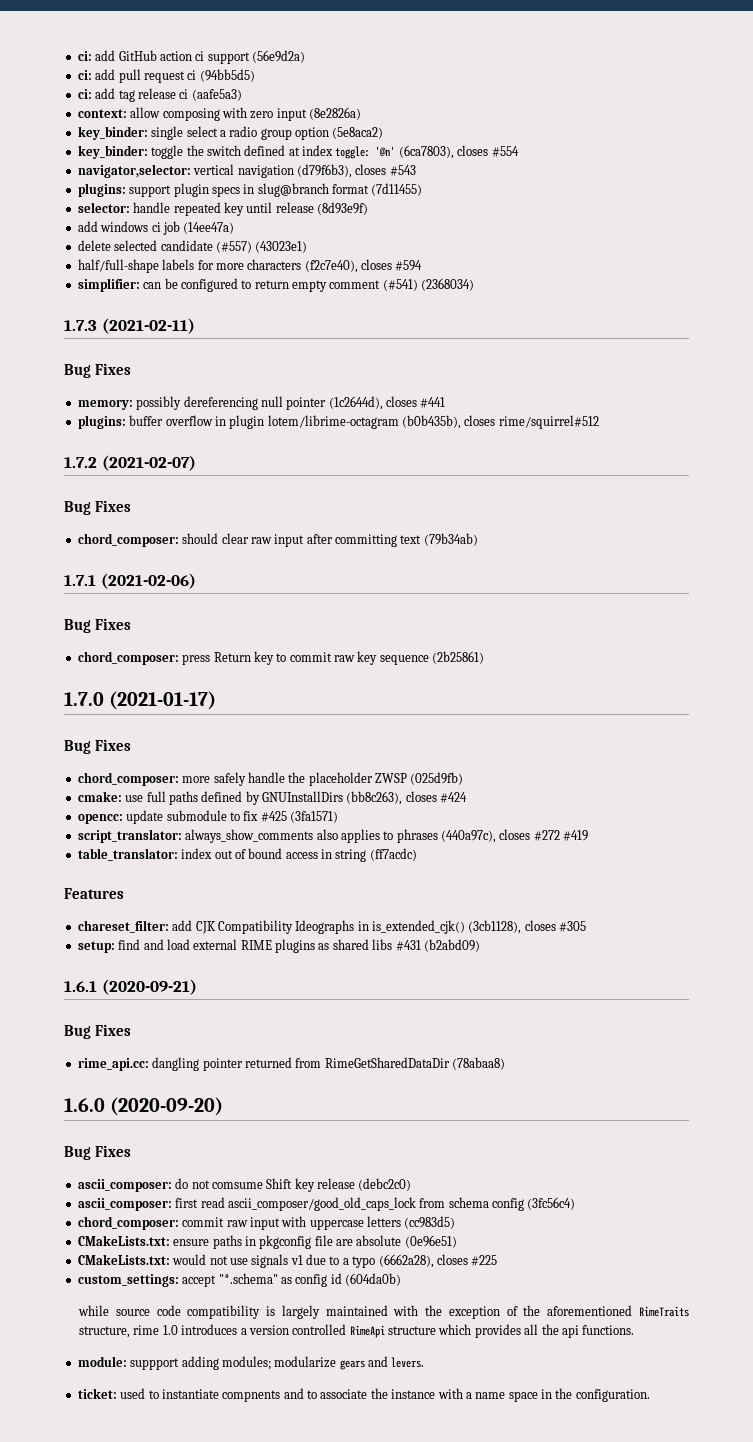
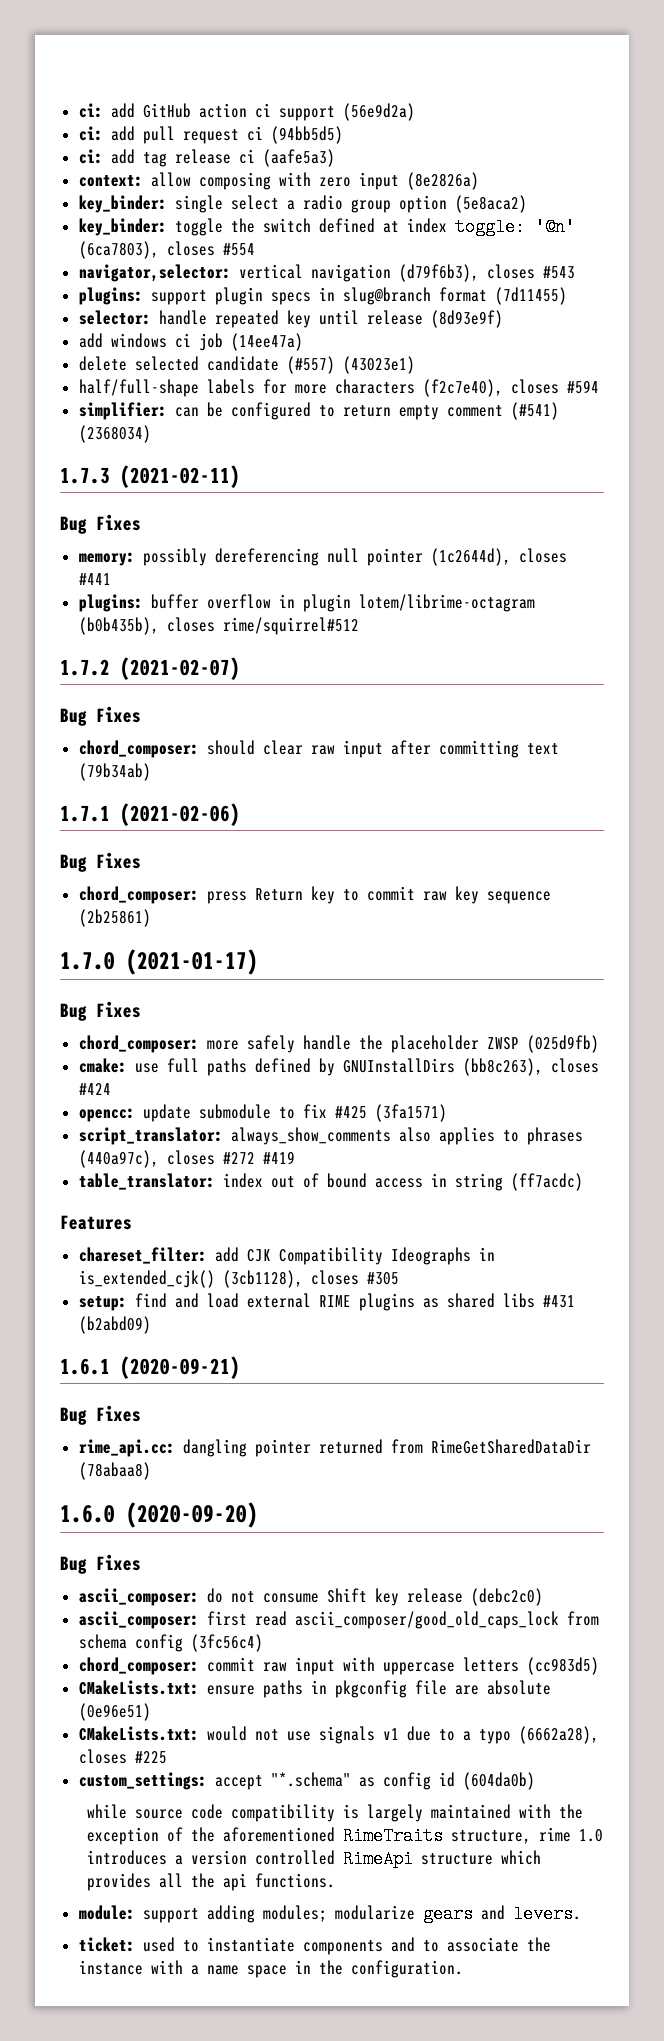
[211,1182,263,1189] comsume -> [262,1593,319,1603] consume
[130,1358,180,1370] suppport -> [142,1908,199,1923] support
[222,1390,281,1402] compnents -> [302,1940,383,1955] components

